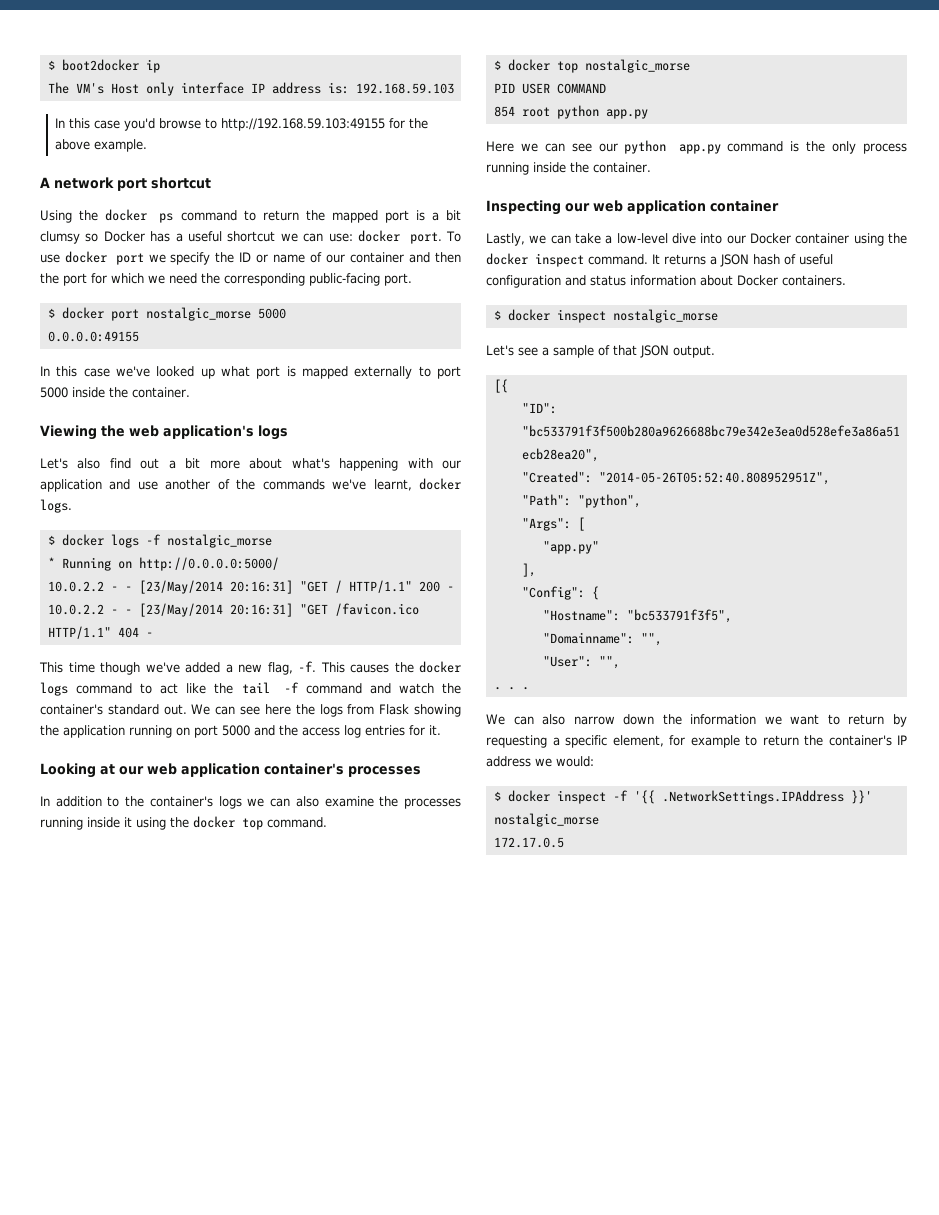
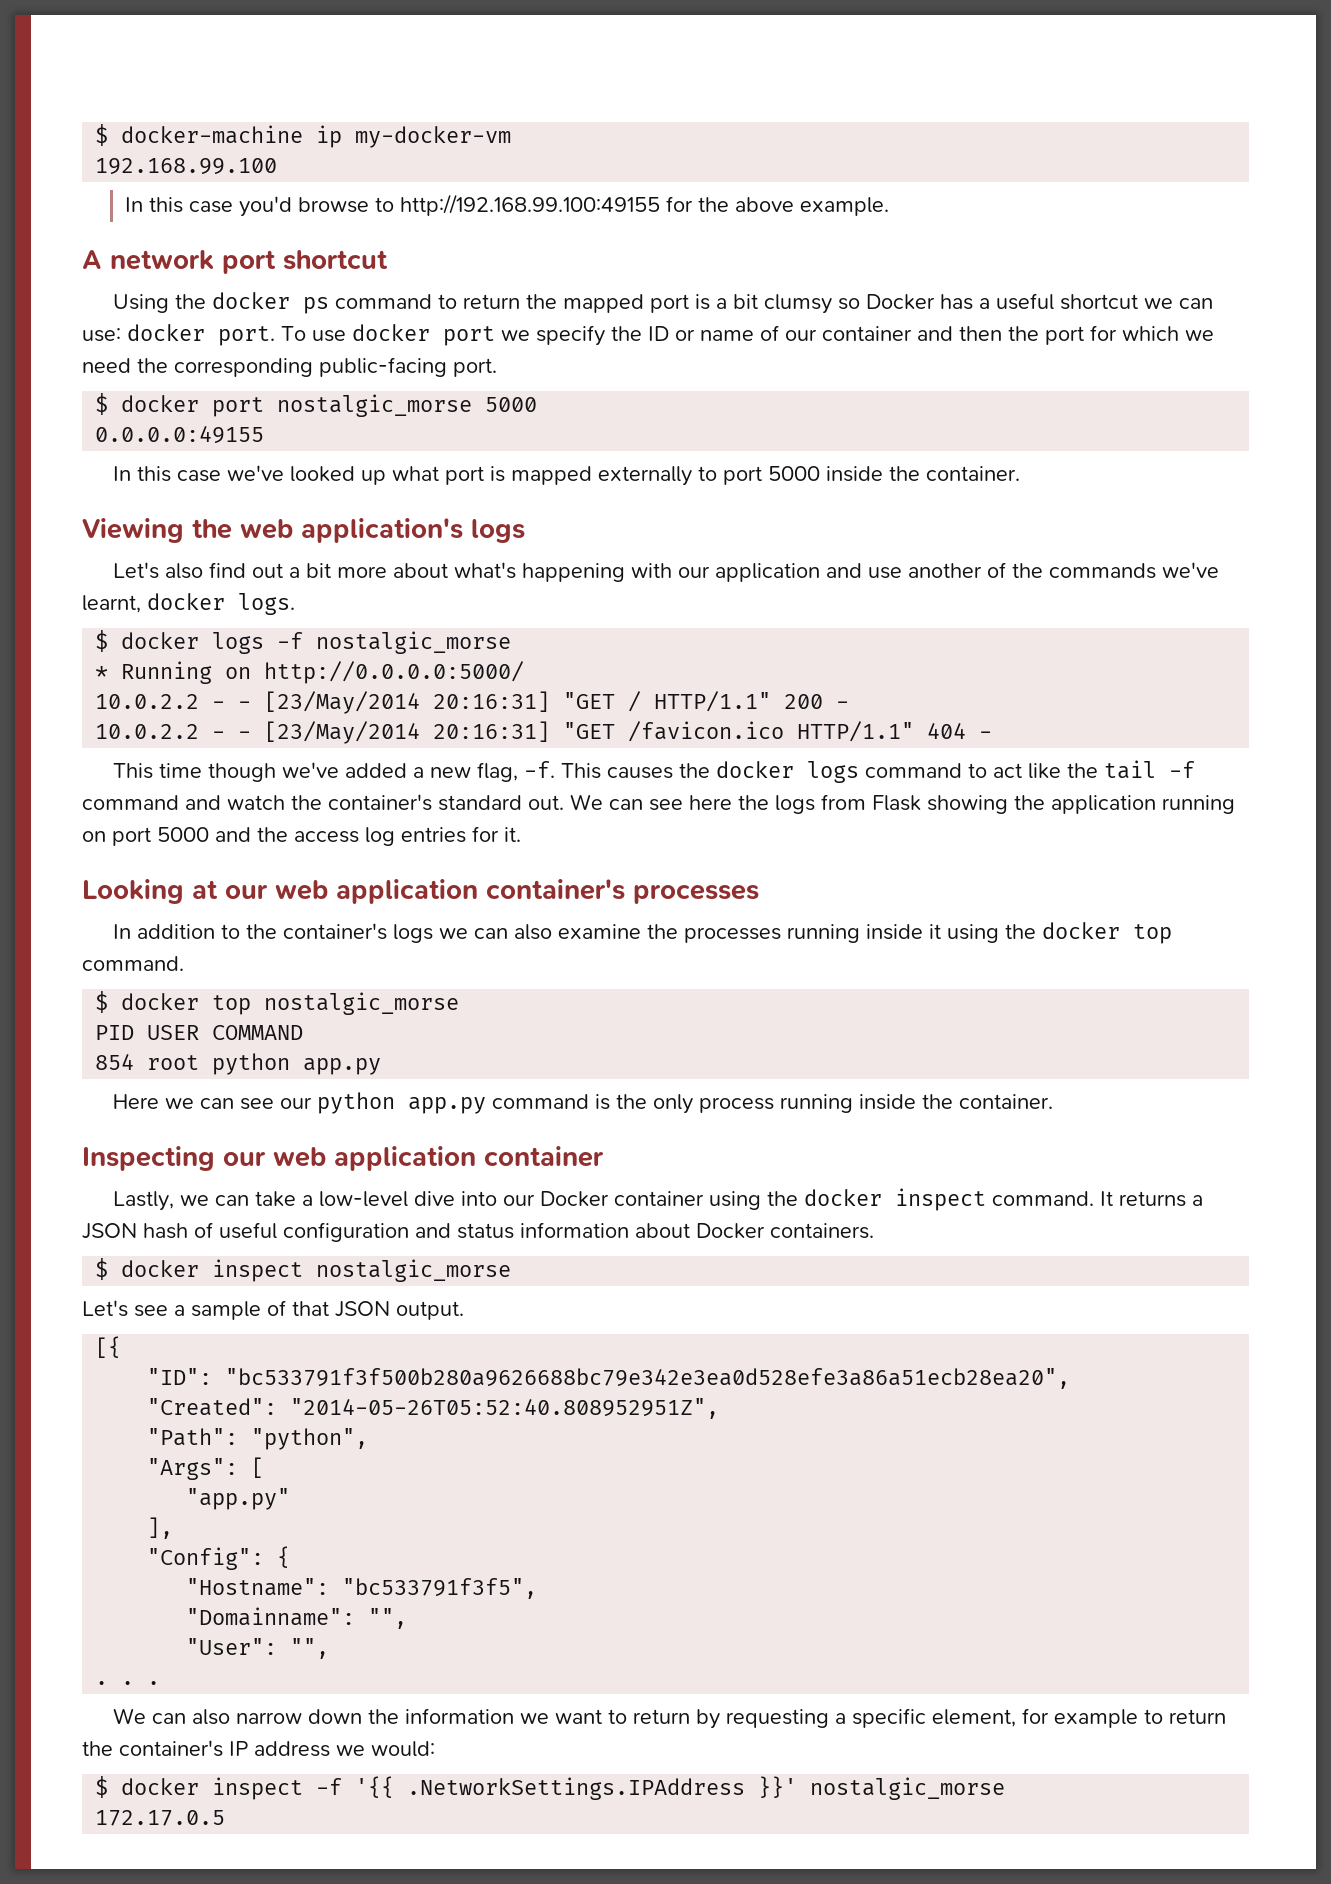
[47,59,139,71] $ boot2docker -> [95,124,304,146] $ docker-machine
[47,82,454,96] // The VM's Host only interface IP address is: 192.168.59.103 -> [355,126,512,148] [95,158,278,175] my-docker-vm // 192.168.99.100
[220,118,385,131] http://192.168.59.103:49155 -> [400,194,661,216] http://192.168.99.100:49155

